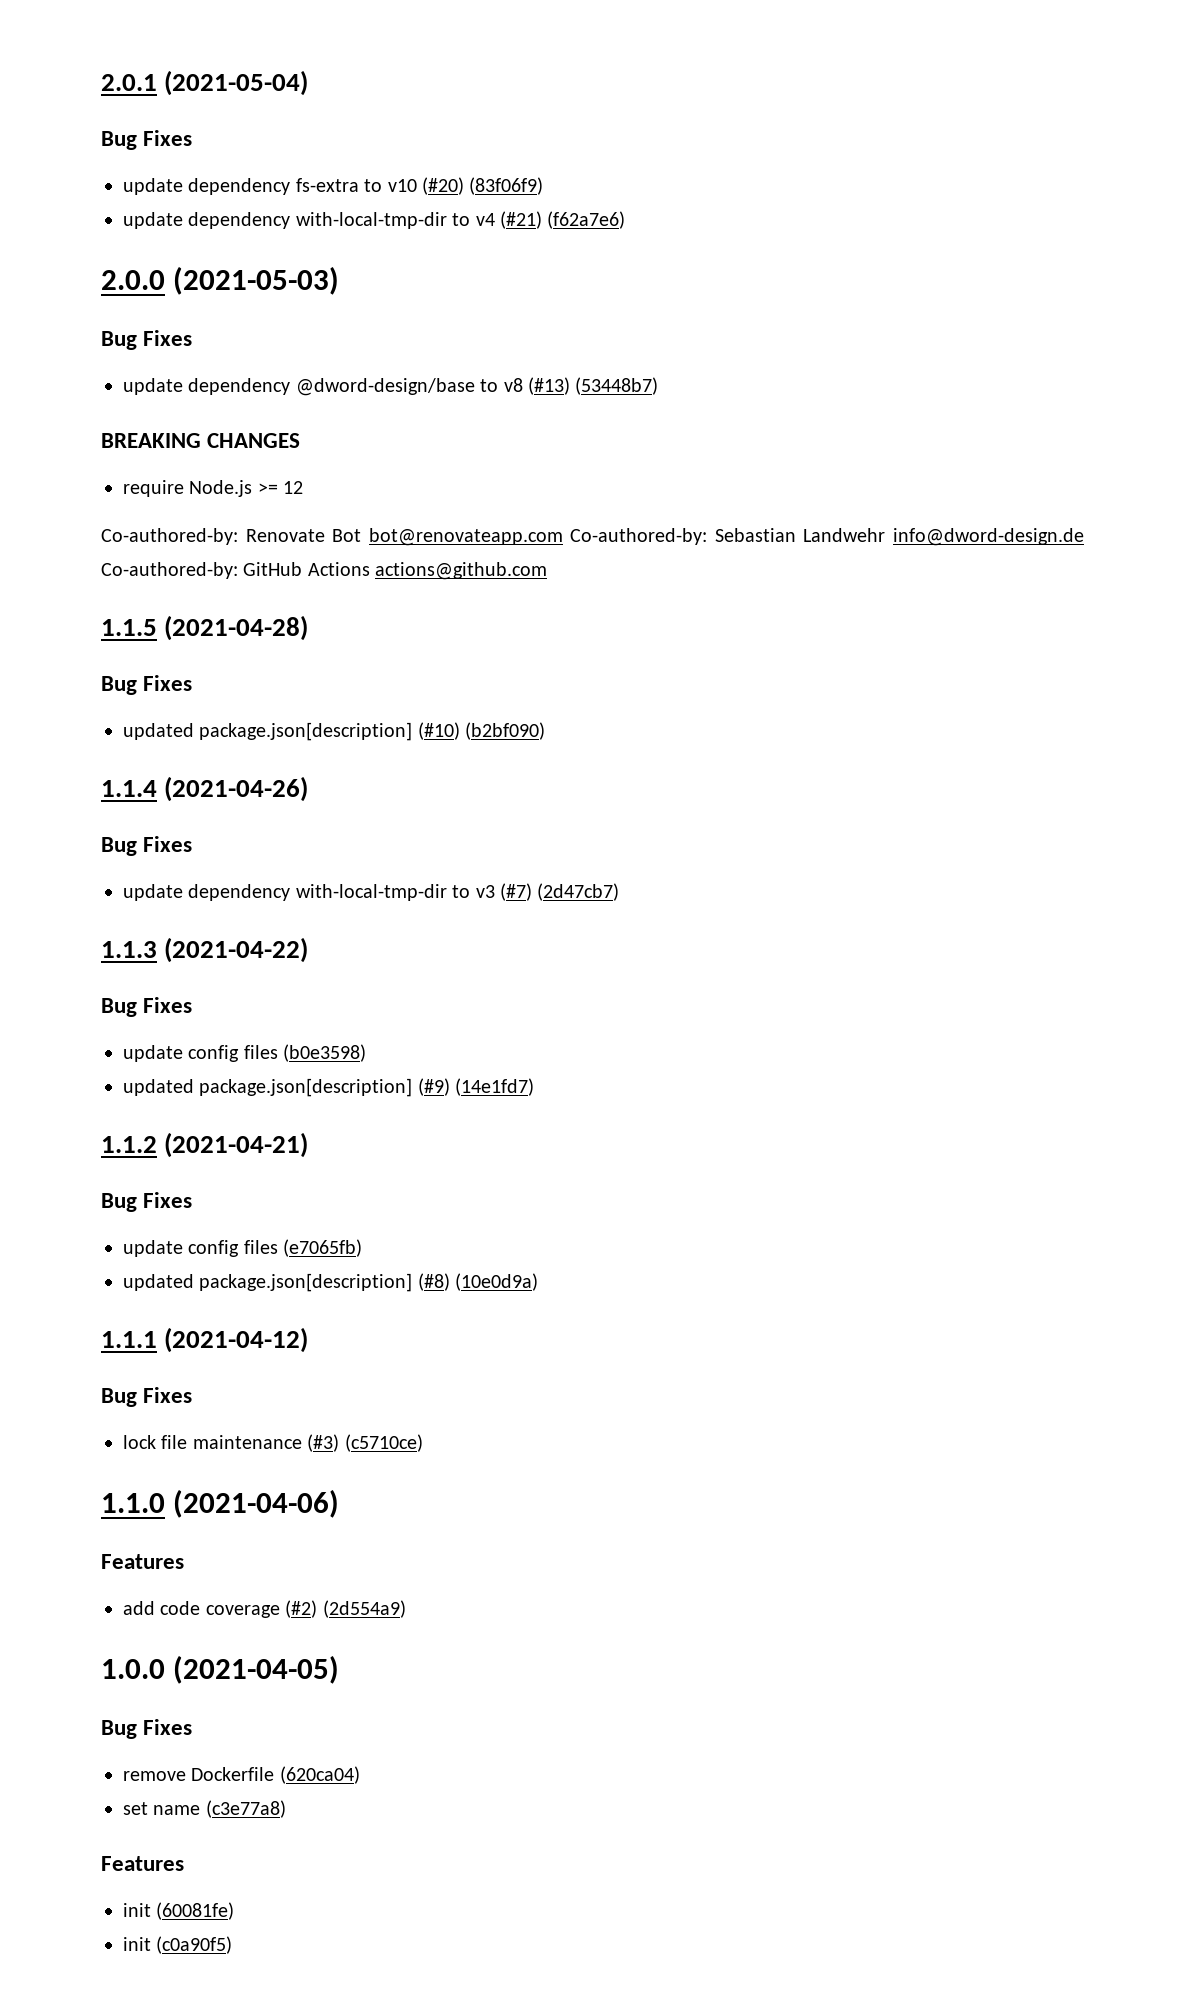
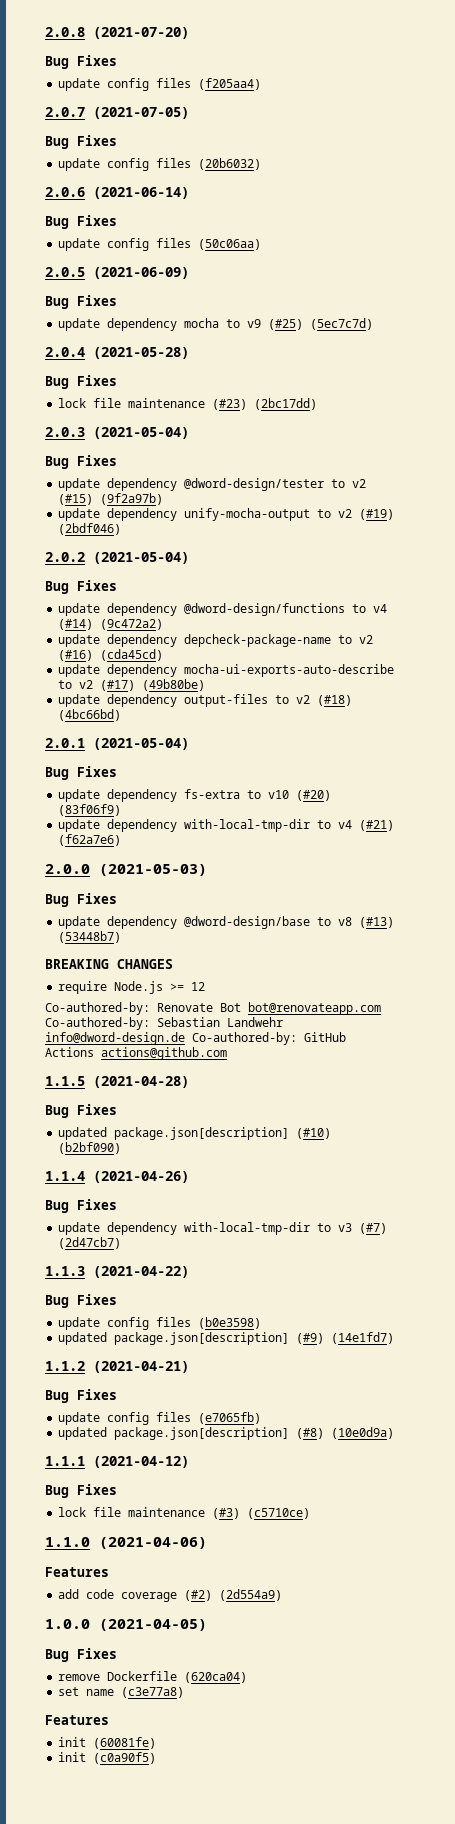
(101, 82) none -> [45,27,189,39] [45,55,117,69] [58,78,262,91] [45,107,189,119] [45,135,117,149] [58,158,262,171] [45,187,189,199] [45,215,117,229] [58,238,262,251] [45,267,189,279] [45,295,117,309] [58,318,374,331] [45,347,189,359] [45,375,117,389] [58,398,318,410] [45,427,189,439] [45,455,117,469] [58,478,367,491] [58,493,164,505] [58,508,395,521] [58,523,122,535] [45,552,189,564] [45,580,117,594] [58,603,388,616] [58,619,164,630] [58,634,374,647] [58,649,164,661] [58,664,395,677] [58,679,206,691] [58,694,353,707] [58,709,122,721] 2.0.8 (2021-07-20) // Bug Fixes // update config files (f205aa4) // 2.0.7 (2021-07-05) // Bug Fixes // update config files (20b6032) // 2.0.6 (2021-06-14) // Bug Fixes // update config files (50c06aa) // 2.0.5 (2021-06-09) // Bug Fixes // update dependency mocha to v9 (#25) (5ec7c7d) // 2.0.4 (2021-05-28) // Bug Fixes // lock file maintenance (#23) (2bc17dd) // 2.0.3 (2021-05-04) // Bug Fixes // update dependency @dword-design/tester to v2 (#15) (9f2a97b) // update dependency unify-mocha-output to v2 (#19) (2bdf046) // 2.0.2 (2021-05-04) // Bug Fixes // update dependency @dword-design/functions to v4 (#14) (9c472a2) // update dependency depcheck-package-name to v2 (#16) (cda45cd) // update dependency mocha-ui-exports-auto-describe to v2 (#17) (49b80be) // update dependency output-files to v2 (#18) (4bc66bd) //

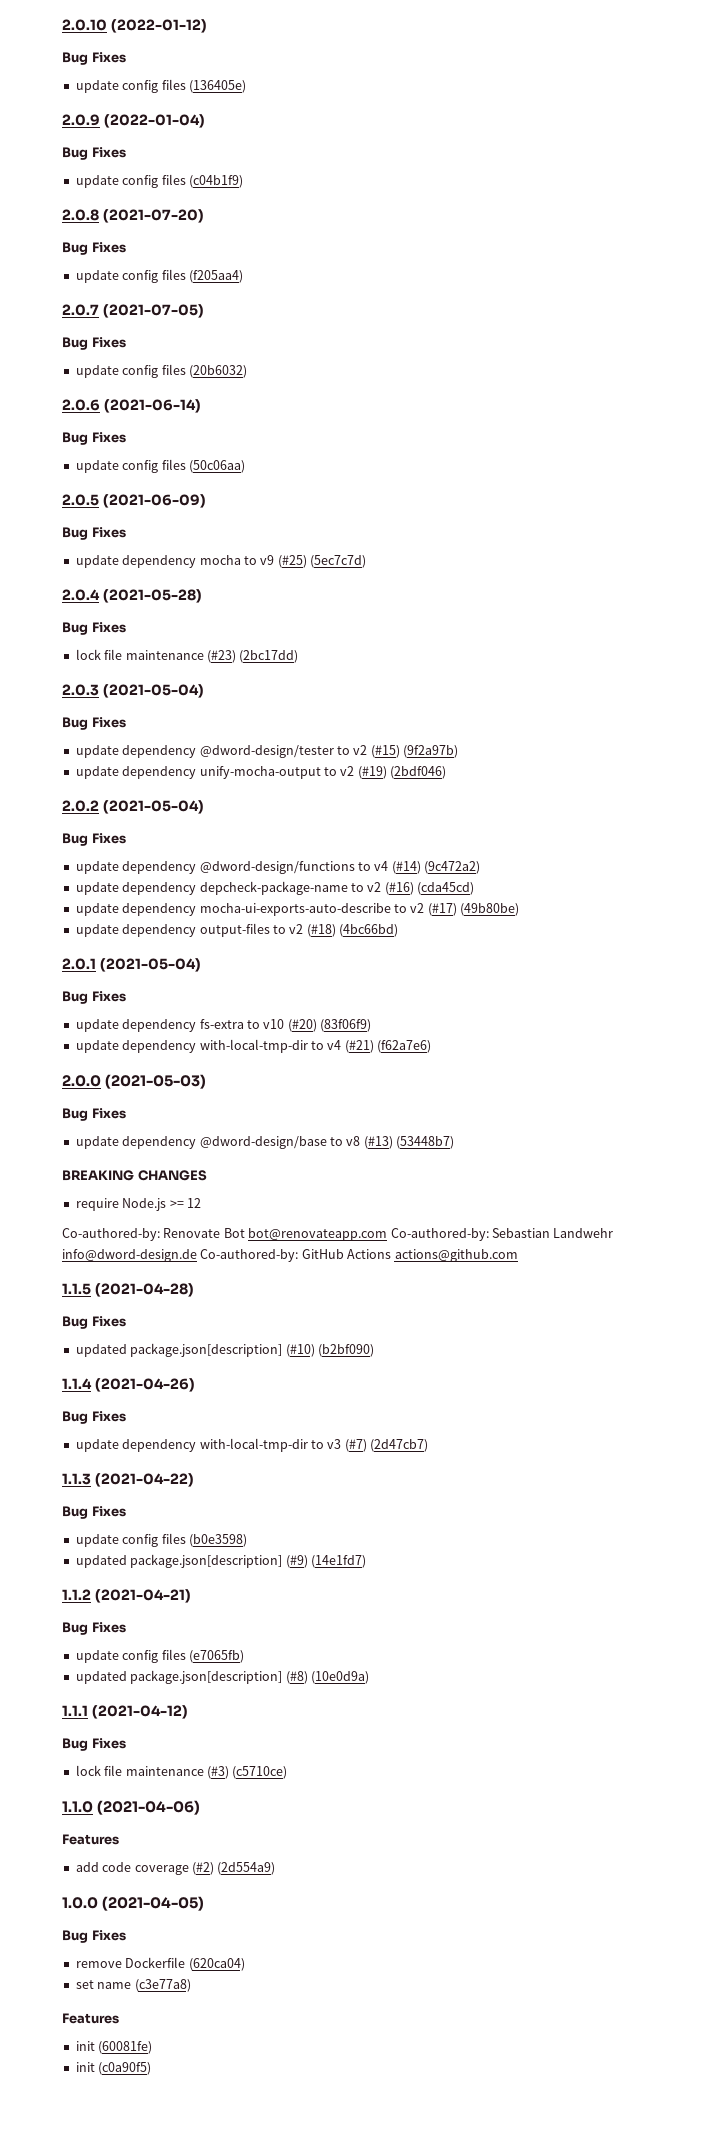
(45, 32) none -> [62,19,207,33] [62,52,126,65] [75,79,246,93] [62,114,205,128] [62,147,126,160] [75,174,243,188] 2.0.10 (2022-01-12) // Bug Fixes // update config files (136405e) // 2.0.9 (2022-01-04) // Bug Fixes // update config files (c04b1f9) //

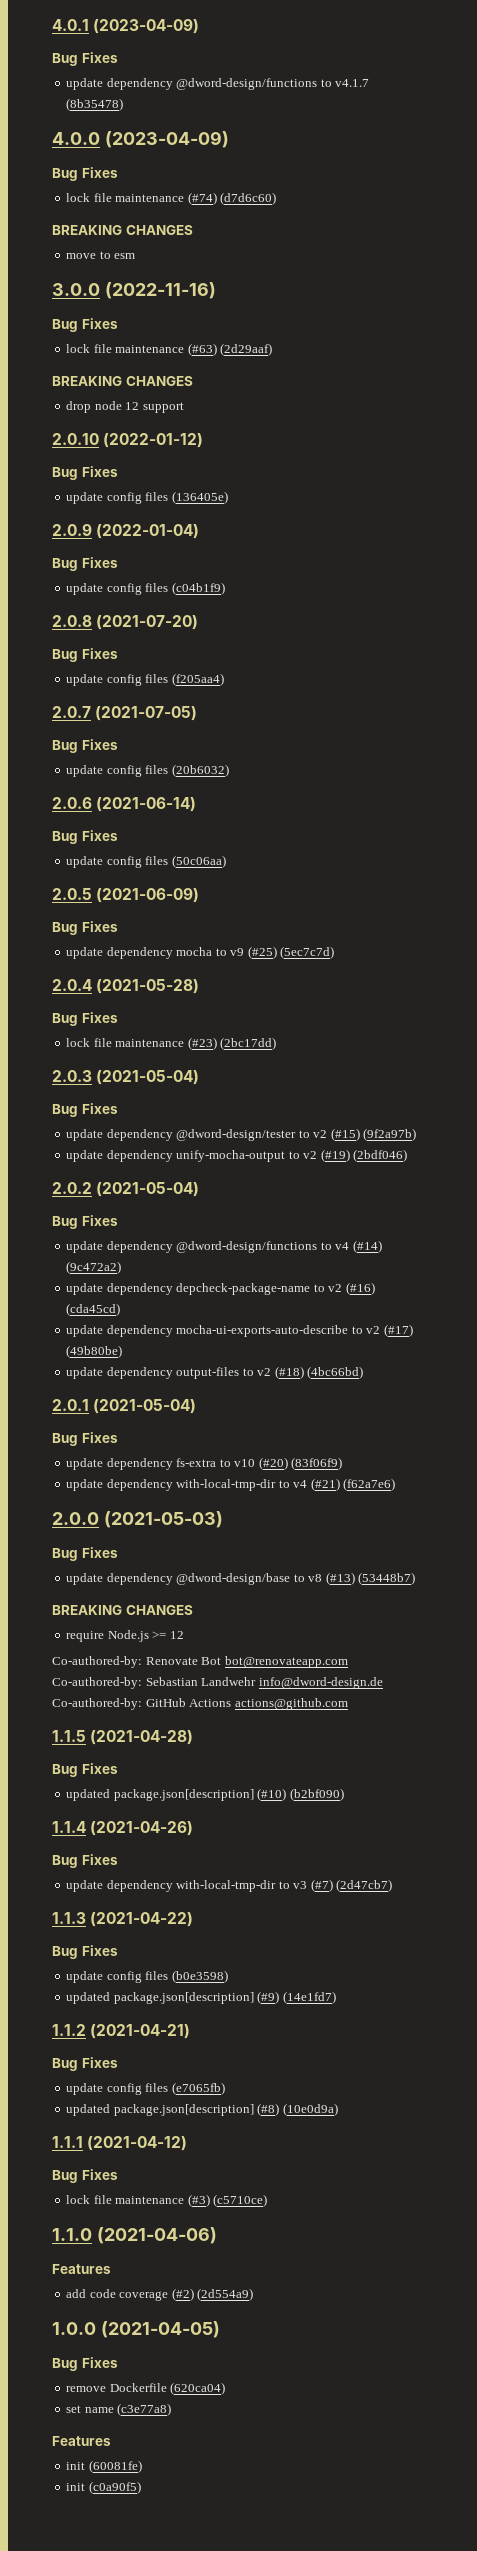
(62, 25) none -> [52,19,200,34] [52,52,118,66] [66,78,370,90] [66,98,124,111] [52,131,229,148] [52,167,118,181] [66,192,277,205] [52,225,193,235] [66,251,136,259] [52,282,216,299] [52,318,118,332] [66,343,273,356] [52,376,193,386] [66,401,184,413] 4.0.1 (2023-04-09) // Bug Fixes // update dependency @dword-design/functions to v4.1.7 (8b35478) // 4.0.0 (2023-04-09) // Bug Fixes // lock file maintenance (#74) (d7d6c60) // BREAKING CHANGES // move to esm // 3.0.0 (2022-11-16) // Bug Fixes // lock file maintenance (#63) (2d29aaf) // BREAKING CHANGES // drop node 12 support //

